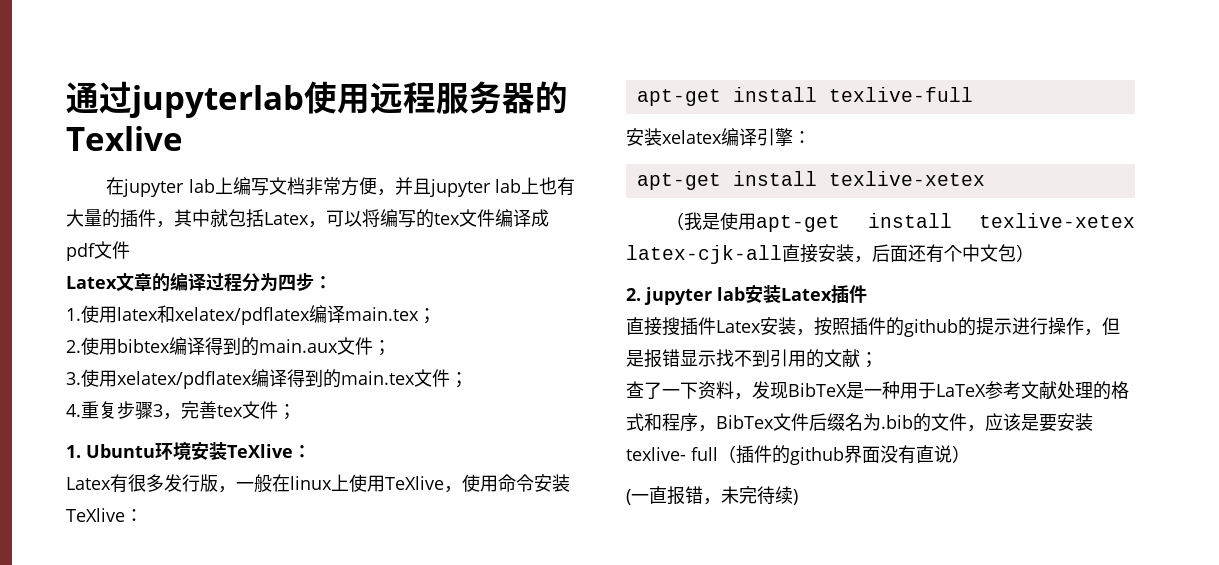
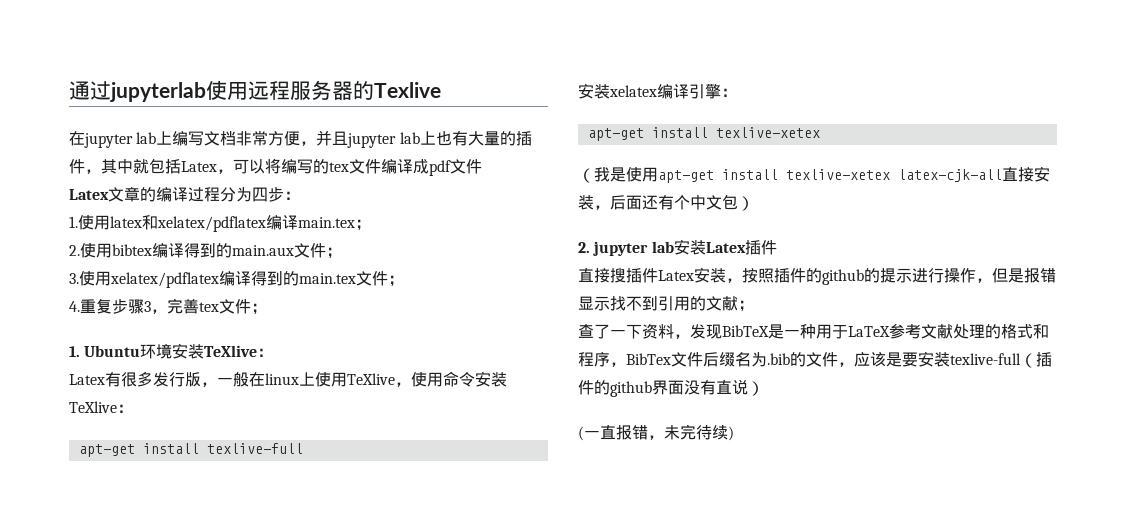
[626,447,718,461] texlive- full -> [950,353,1021,365] texlive-full

